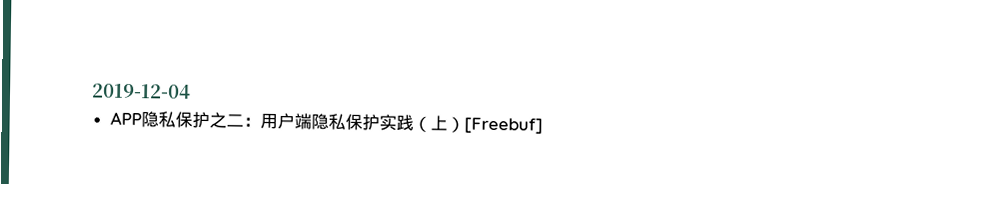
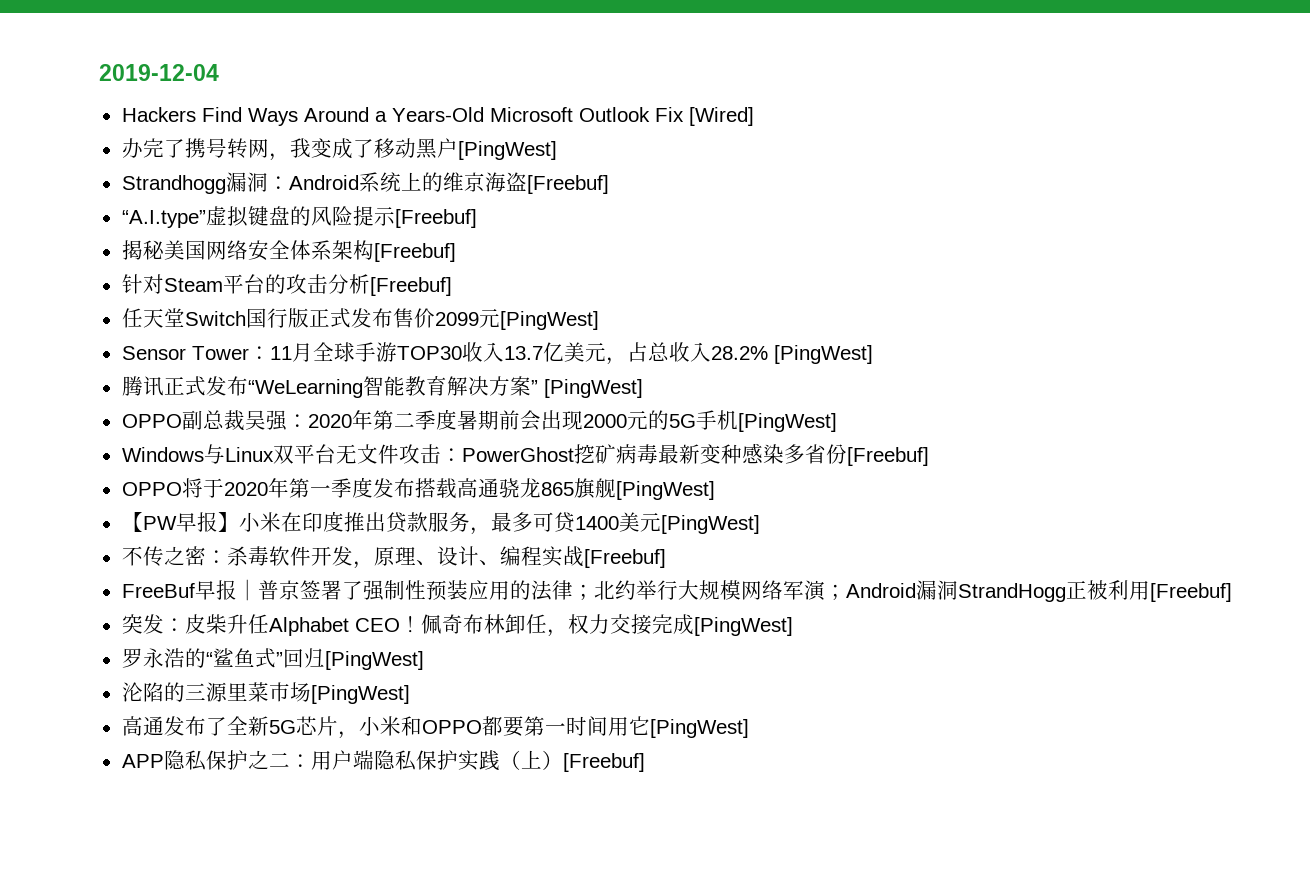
(191, 91) none -> [121,107,754,126] [121,138,557,161] [121,172,609,194] [121,206,477,228] [121,240,456,262] [121,274,452,296] [121,308,599,330] [121,342,873,365] [121,376,643,398] [121,409,837,432] [121,443,929,466] [121,477,715,500] [121,511,760,535] [121,546,666,569] [121,579,1232,602] [121,614,793,637] [121,648,424,670] [121,682,410,704] [121,716,749,739] // Hackers Find Ways Around a Years-Old Microsoft Outlook Fix [Wired] // 办完了携号转网，我变成了移动黑户[PingWest] // Strandhogg漏洞：Android系统上的维京海盗[Freebuf] // “A.I.type”虚拟键盘的风险提示[Freebuf] // 揭秘美国网络安全体系架构[Freebuf] // 针对Steam平台的攻击分析[Freebuf] // 任天堂Switch国行版正式发布售价2099元[PingWest] // Sensor Tower：11月全球手游TOP30收入13.7亿美元，占总收入28.2% [PingWest] // 腾讯正式发布“WeLearning智能教育解决方案” [PingWest] // OPPO副总裁吴强：2020年第二季度暑期前会出现2000元的5G手机[PingWest] // Windows与Linux双平台无文件攻击：PowerGhost挖矿病毒最新变种感染多省份[Freebuf] // OPPO将于2020年第一季度发布搭载高通骁龙865旗舰[PingWest] // 【PW早报】小米在印度推出贷款服务，最多可贷1400美元[PingWest] // 不传之密：杀毒软件开发，原理、设计、编程实战[Freebuf] // FreeBuf早报｜普京签署了强制性预装应用的法律；北约举行大规模网络军演；Android漏洞StrandHogg正被利用[Freebuf] // 突发：皮柴升任Alphabet CEO！佩奇布林卸任，权力交接完成[PingWest] // 罗永浩的“鲨鱼式”回归[PingWest] // 沦陷的三源里菜市场[PingWest] // 高通发布了全新5G芯片，小米和OPPO都要第一时间用它[PingWest]

